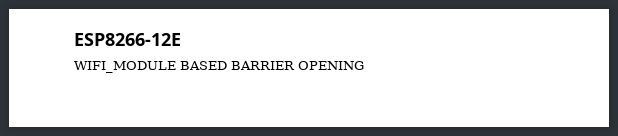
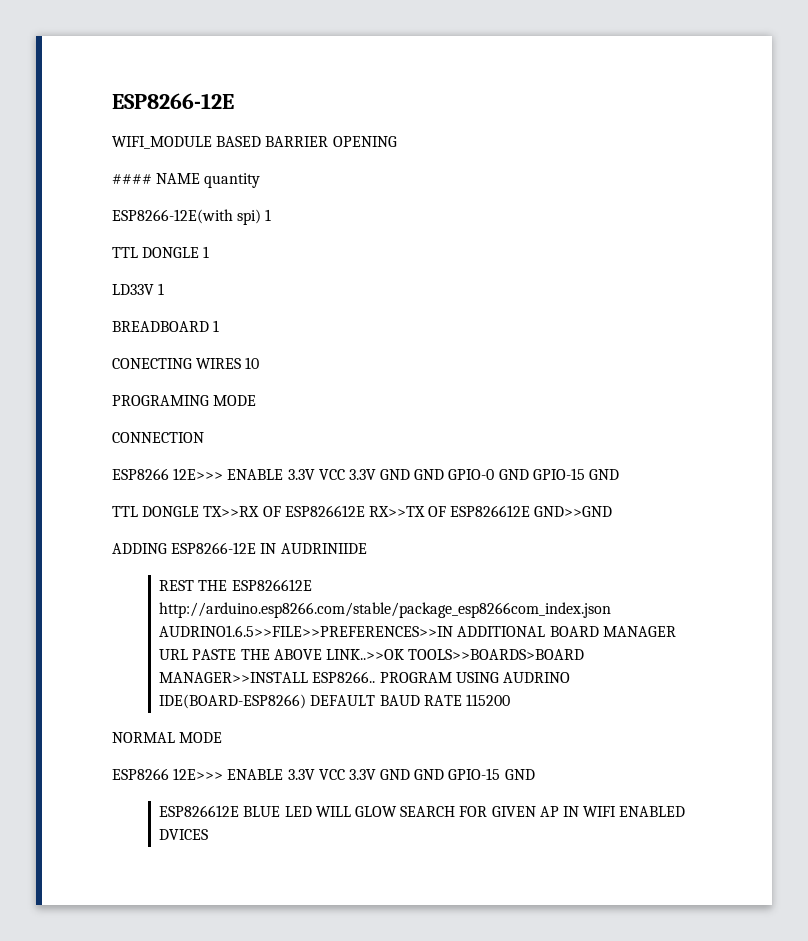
(364, 65) none -> [112,173,261,188] [112,209,272,225] [112,246,210,258] [112,283,165,295] [112,320,220,332] [112,357,260,369] [112,395,257,406] [112,432,204,443] [112,468,620,480] [112,505,613,517] [112,542,367,554] [159,579,312,591] [159,602,612,618] [159,625,676,637] [159,649,585,660] [159,671,571,683] [159,694,511,709] [112,732,223,743] [112,768,535,780] [159,805,686,817] [159,829,209,840] // #### NAME quantity // ESP8266-12E(with spi) 1 // TTL DONGLE 1 // LD33V 1 // BREADBOARD 1 // CONECTING WIRES 10 // PROGRAMING MODE // CONNECTION // ESP8266 12E>>> ENABLE 3.3V VCC 3.3V GND GND GPIO-0 GND GPIO-15 GND // TTL DONGLE TX>>RX OF ESP826612E RX>>TX OF ESP826612E GND>>GND // ADDING ESP8266-12E IN AUDRINIIDE // REST THE ESP826612E http://arduino.esp8266.com/stable/package_esp8266com_index.json AUDRINO1.6.5>>FILE>>PREFERENCES>>IN ADDITIONAL BOARD MANAGER URL PASTE THE ABOVE LINK..>>OK TOOLS>>BOARDS>BOARD MANAGER>>INSTALL ESP8266.. PROGRAM USING AUDRINO IDE(BOARD-ESP8266) DEFAULT BAUD RATE 115200 // NORMAL MODE // ESP8266 12E>>> ENABLE 3.3V VCC 3.3V GND GND GPIO-15 GND // ESP826612E BLUE LED WILL GLOW SEARCH FOR GIVEN AP IN WIFI ENABLED DVICES

